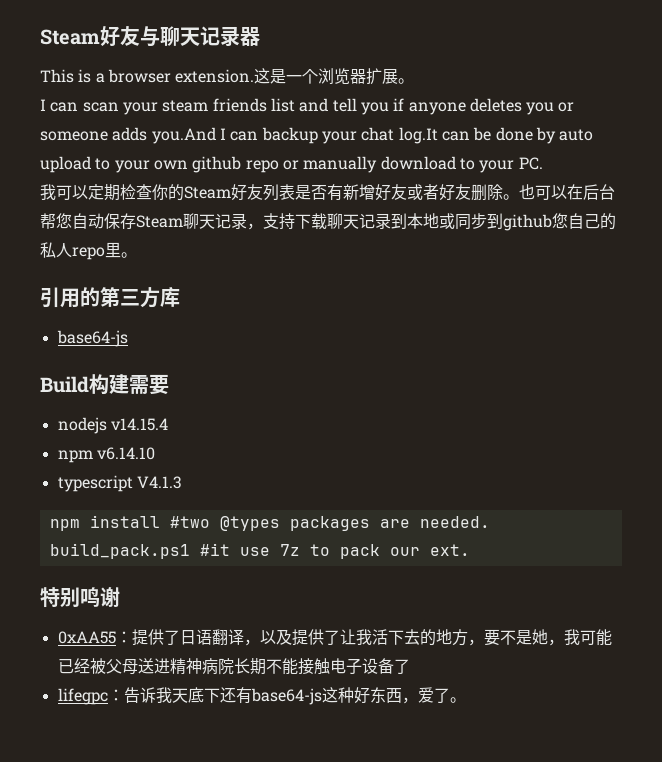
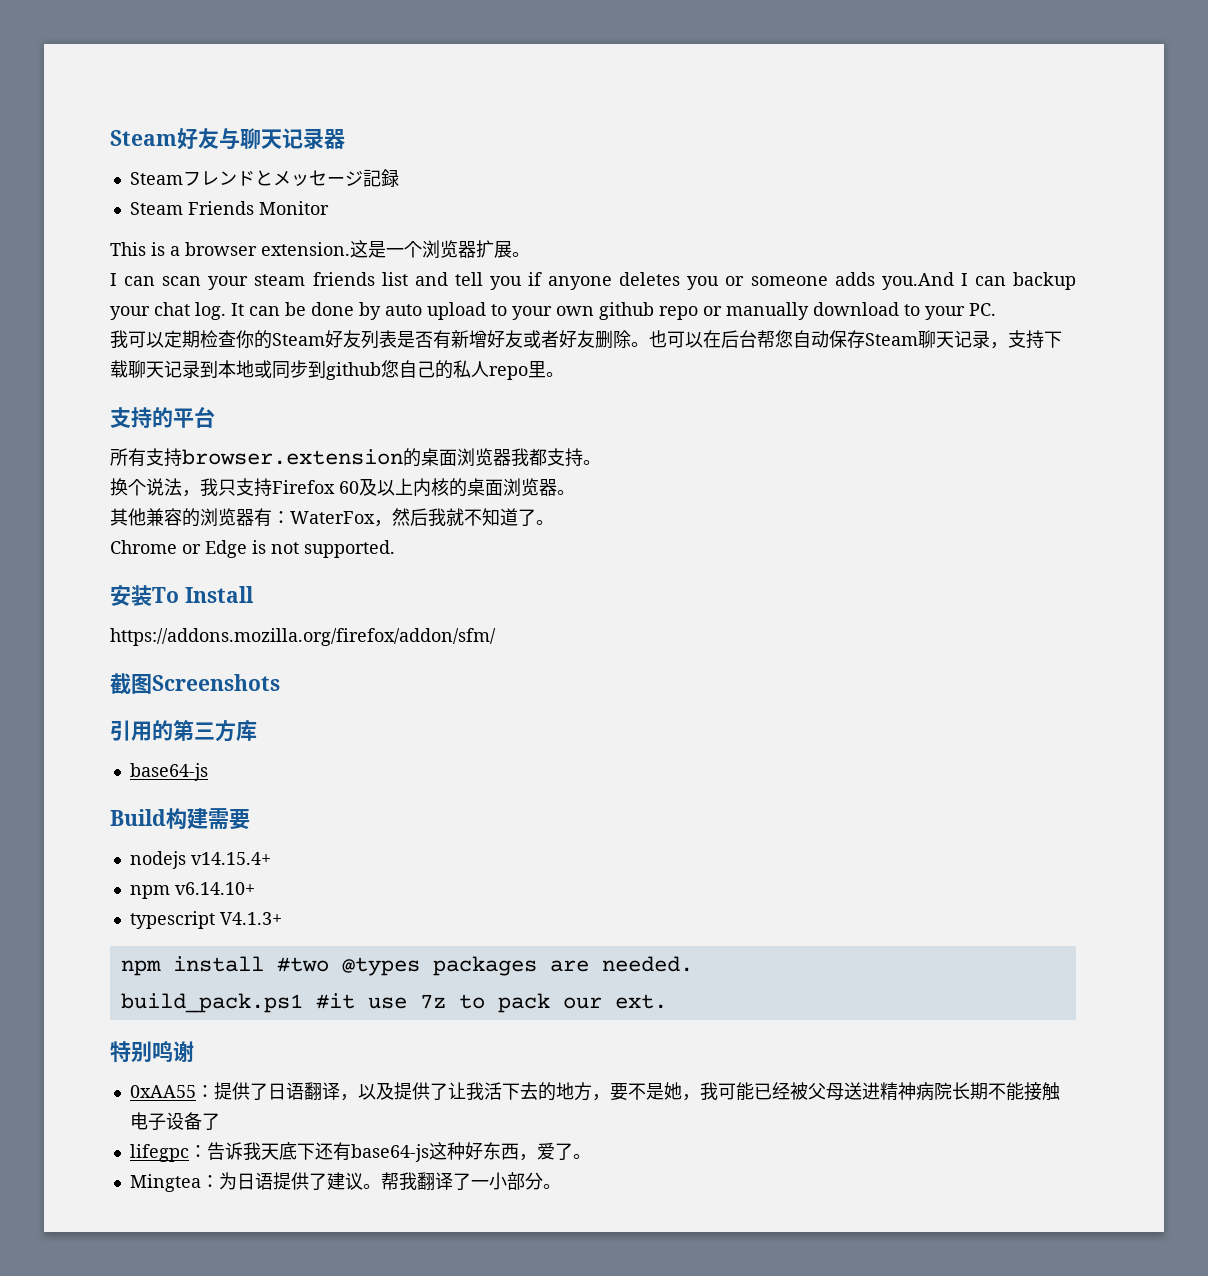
(260, 36) none -> [129,169,399,187] [129,201,329,215] // Steamフレンドとメッセージ記録 // Steam Friends Monitor
[398,127,438,144] log.It -> [195,302,244,320] log. It
(137, 255) none -> [110,407,215,428] [110,448,601,467] [110,478,575,497] [110,508,554,527] [110,540,395,558] [110,585,254,606] [110,628,496,646] [110,673,280,694] // 支持的平台 // 所有支持browser.extension的桌面浏览器我都支持。 // 换个说法，我只支持Firefox 60及以上内核的桌面浏览器。 // 其他兼容的浏览器有：WaterFox，然后我就不知道了。 // Chrome or Edge is not supported. // 安装To Install // https://addons.mozilla.org/firefox/addon/sfm/ // 截图Screenshots
[110,418,168,431] [57,447,155,463] v14.15.4 // npm v6.14.10 -> [190,852,271,865] [129,882,255,899] v14.15.4+ // npm v6.14.10+
[136,476,182,489] V4.1.3 -> [219,912,282,925] V4.1.3+
(466, 700) none -> [129,1172,561,1192] // Mingtea：为日语提供了建议。帮我翻译了一小部分。

